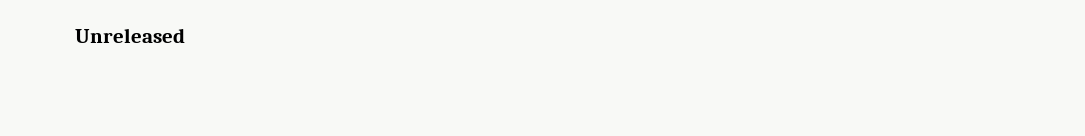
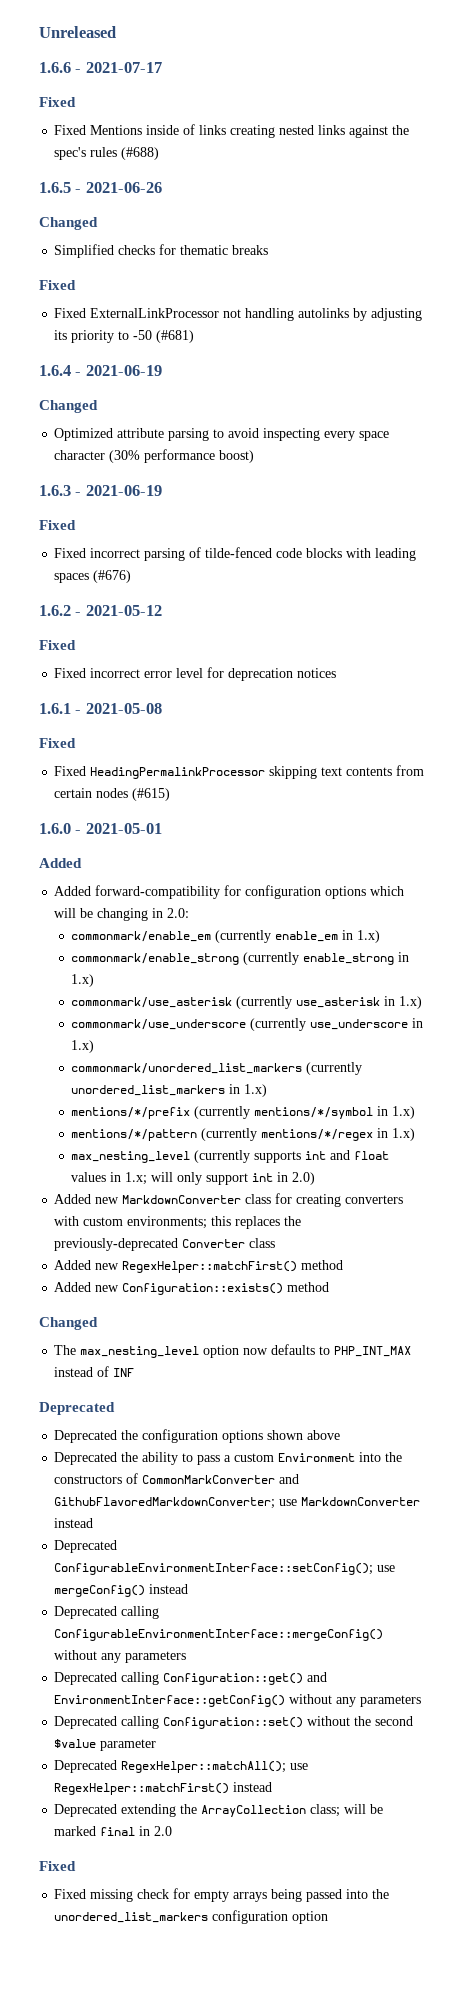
(185, 35) none -> [39,62,162,73] [39,97,76,107] [54,124,410,138] [54,147,160,160] [39,182,162,193] [39,217,98,230] [54,244,269,258] [39,280,76,290] [54,308,423,321] [54,330,195,343] [39,365,162,376] [39,400,98,413] [54,428,390,441] [54,449,255,463] [39,485,162,496] [39,520,76,530] [54,547,417,561] [54,570,132,583] [39,605,162,616] [39,640,76,650] [54,667,337,681] [39,703,162,714] [39,738,76,748] [54,765,425,779] [54,788,171,801] [39,823,162,834] [39,858,82,868] [54,885,405,899] [54,908,190,921] [71,930,381,943] [71,952,410,965] [71,974,95,987] [71,996,423,1009] [71,1018,424,1031] [71,1040,95,1053] [71,1062,363,1075] [71,1084,268,1097] [71,1106,416,1119] [71,1128,416,1141] [71,1150,390,1163] [71,1172,316,1185] [54,1193,404,1207] [54,1216,302,1229] [54,1238,276,1251] [54,1260,344,1273] [54,1282,330,1295] [39,1317,98,1330] [54,1344,412,1358] [54,1366,135,1377] [39,1402,115,1415] [54,1429,341,1443] [54,1452,403,1465] [54,1473,300,1484] [54,1497,421,1509] [54,1518,94,1528] [54,1540,118,1553] [54,1563,396,1575] [54,1584,189,1597] [54,1606,160,1619] [54,1629,384,1641] [54,1650,187,1663] [54,1672,328,1685] [54,1694,422,1707] [54,1716,414,1729] [54,1739,157,1751] [54,1760,309,1773] [54,1782,273,1795] [54,1804,384,1817] [54,1826,173,1836] [39,1861,76,1871] [54,1888,390,1902] [54,1910,329,1924] // 1.6.6 - 2021-07-17 // Fixed // Fixed Mentions inside of links creating nested links against the spec's rules (#688) // 1.6.5 - 2021-06-26 // Changed // Simplified checks for thematic breaks // Fixed // Fixed ExternalLinkProcessor not handling autolinks by adjusting its priority to -50 (#681) // 1.6.4 - 2021-06-19 // Changed // Optimized attribute parsing to avoid inspecting every space character (30% performance boost) // 1.6.3 - 2021-06-19 // Fixed // Fixed incorrect parsing of tilde-fenced code blocks with leading spaces (#676) // 1.6.2 - 2021-05-12 // Fixed // Fixed incorrect error level for deprecation notices // 1.6.1 - 2021-05-08 // Fixed // Fixed HeadingPermalinkProcessor skipping text contents from certain nodes (#615) // 1.6.0 - 2021-05-01 // Added // Added forward-compatibility for configuration options which will be changing in 2.0: // commonmark/enable_em (currently enable_em in 1.x) // commonmark/enable_strong (currently enable_strong in 1.x) // commonmark/use_asterisk (currently use_asterisk in 1.x) // commonmark/use_underscore (currently use_underscore in 1.x) // commonmark/unordered_list_markers (currently unordered_list_markers in 1.x) // mentions/*/prefix (currently mentions/*/symbol in 1.x) // mentions/*/pattern (currently mentions/*/regex in 1.x) // max_nesting_level (currently supports int and float values in 1.x; will only support int in 2.0) // Added new MarkdownConverter class for creating converters with custom environments; this replaces the previously-deprecated Converter class // Added new RegexHelper::matchFirst() method // Added new Configuration::exists() method // Changed // The max_nesting_level option now defaults to PHP_INT_MAX instead of INF // Deprecated // Deprecated the configuration options shown above // Deprecated the ability to pass a custom Environment into the constructors of CommonMarkConverter and GithubFlavoredMarkdownConverter; use MarkdownConverter instead // Deprecated ConfigurableEnvironmentInterface::setConfig(); use mergeConfig() instead // Deprecated calling ConfigurableEnvironmentInterface::mergeConfig() without any parameters // Deprecated calling Configuration::get() and EnvironmentInterface::getConfig() without any parameters // Deprecated calling Configuration::set() without the second $value parameter // Deprecated RegexHelper::matchAll(); use RegexHelper::matchFirst() instead // Deprecated extending the ArrayCollection class; will be marked final in 2.0 // Fixed // Fixed missing check for empty arrays being passed into the unordered_list_markers configuration option

